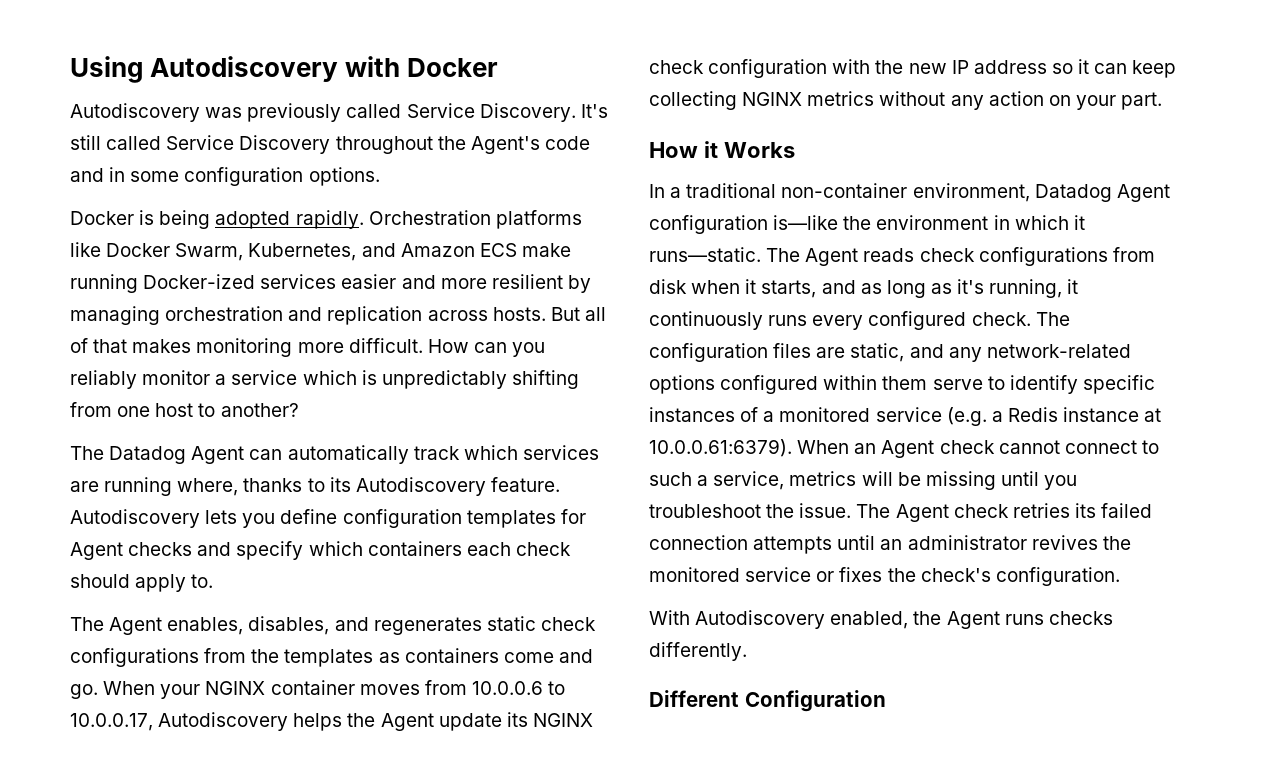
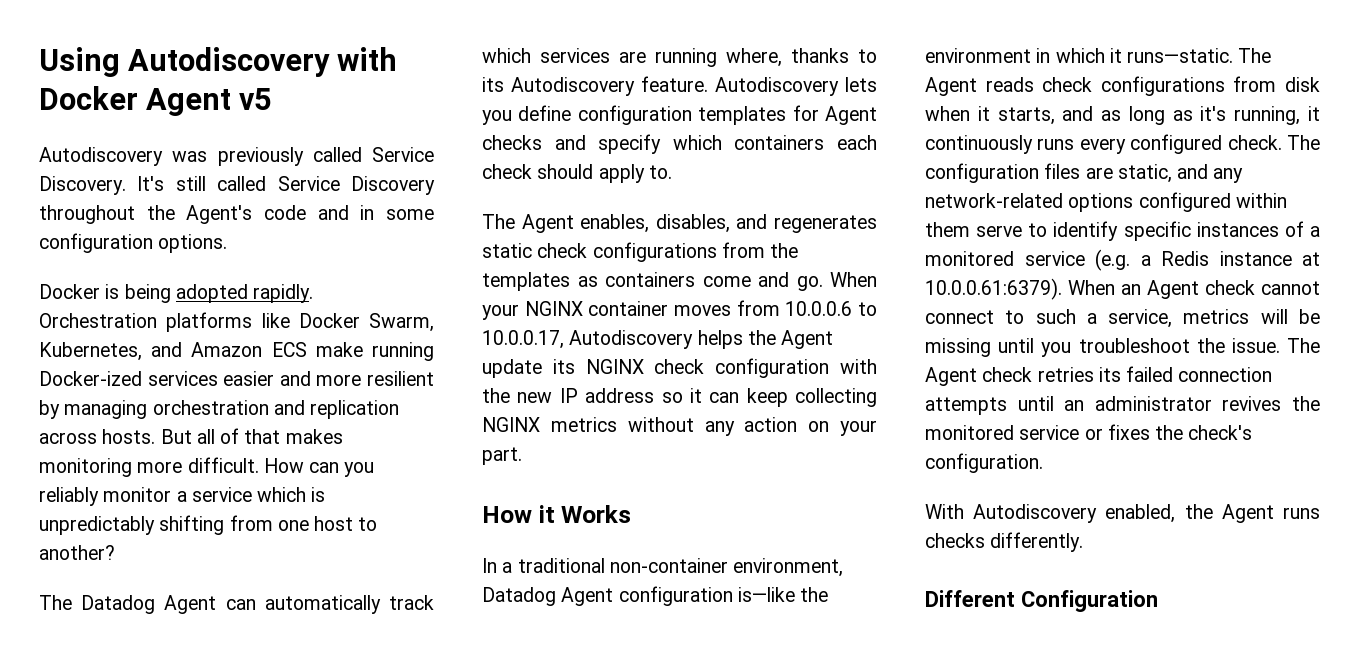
(499, 67) none -> [146,88,273,116] Agent v5

